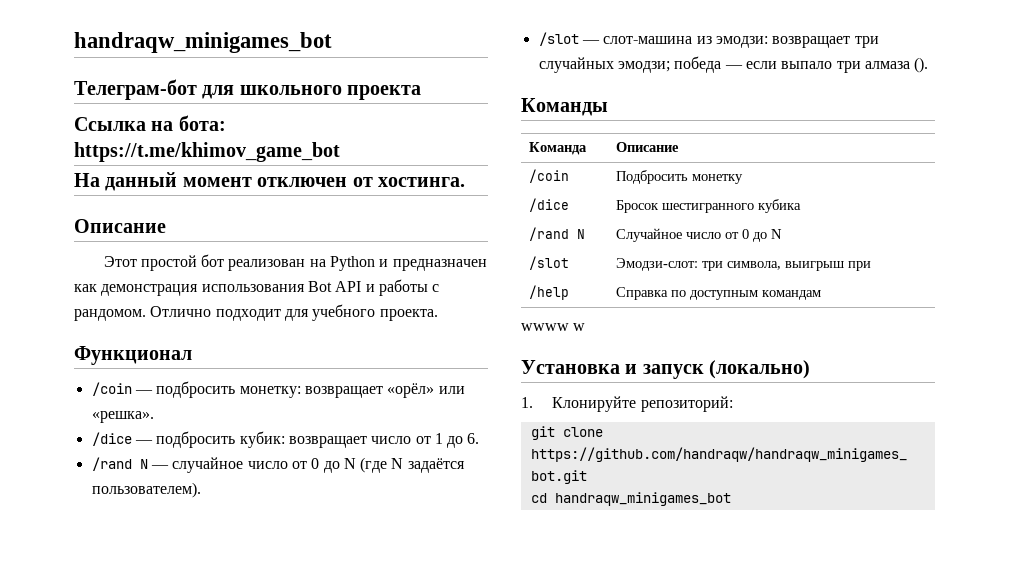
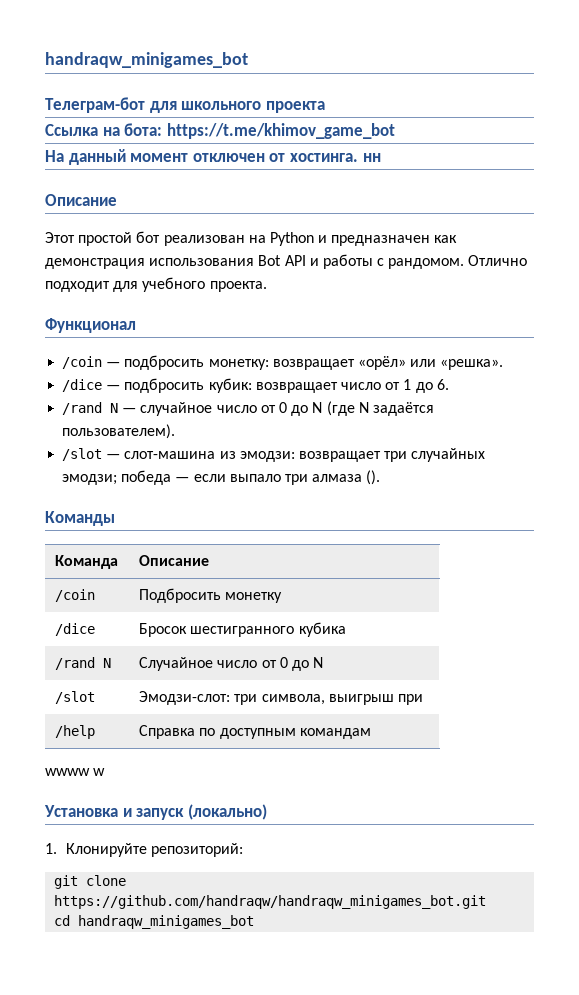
(465, 182) none -> [362,153,381,162] нн

